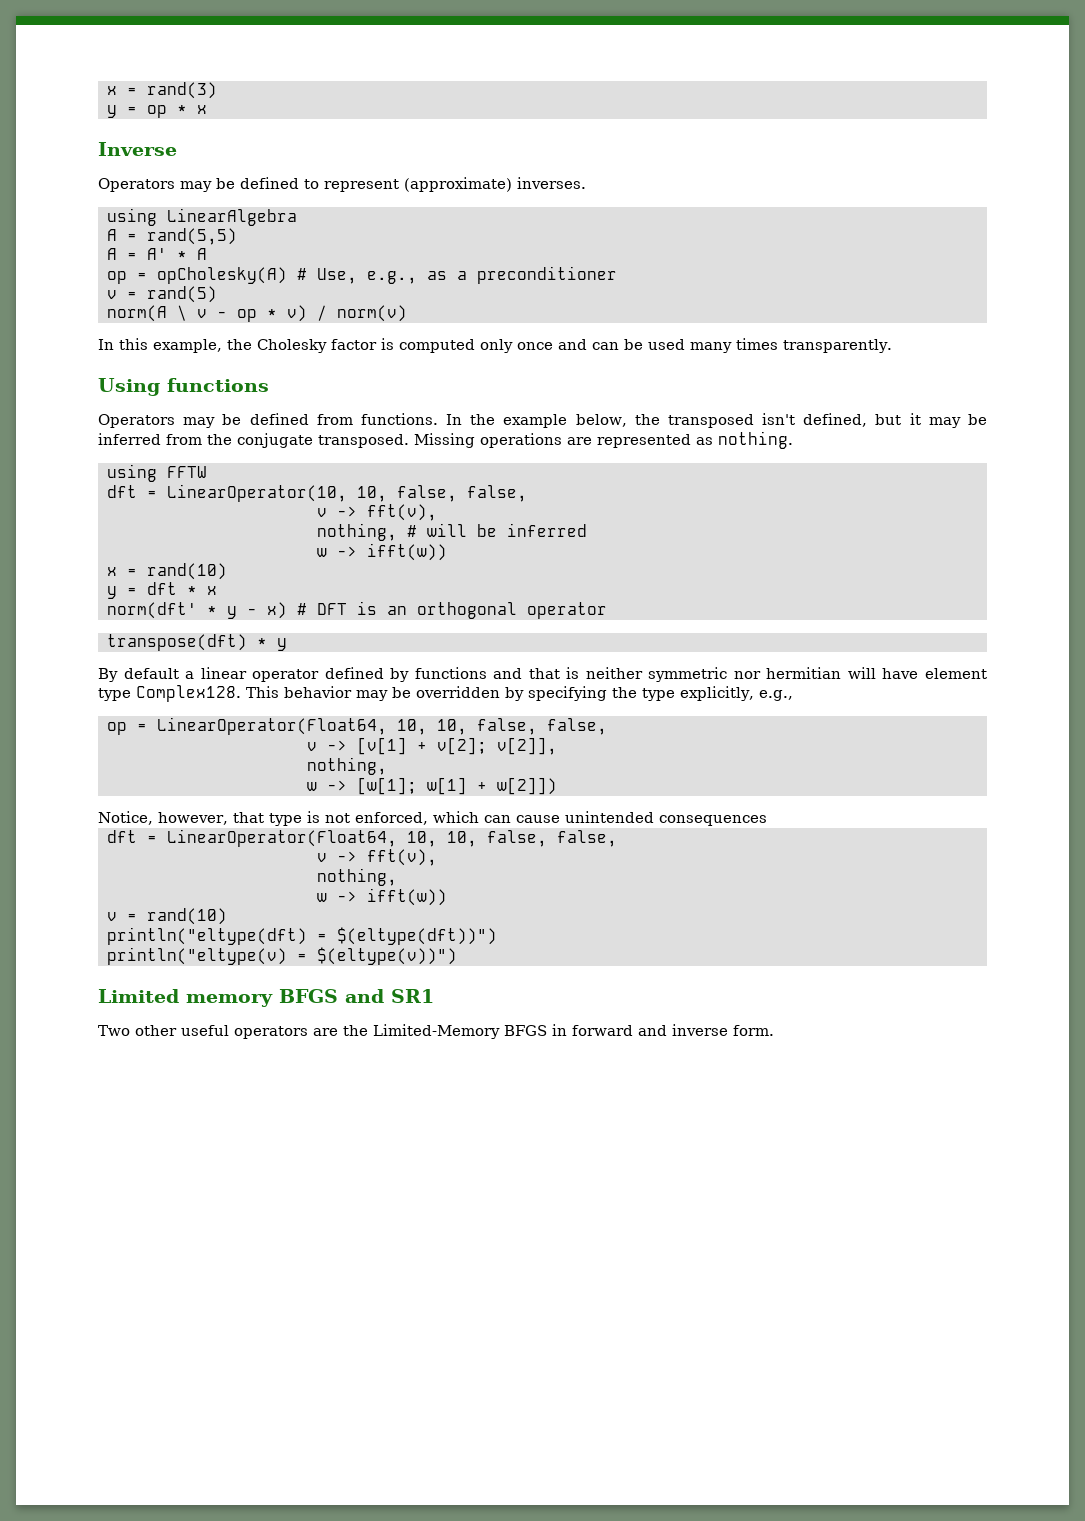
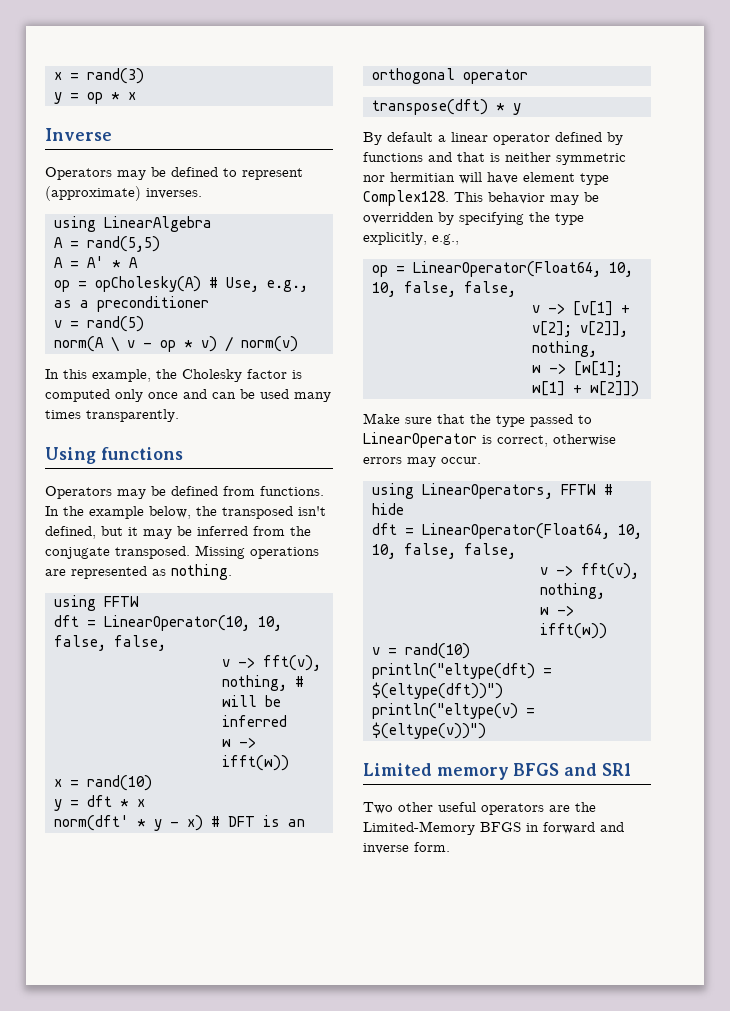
[98,811,767,826] Notice, however, that type is not enforced, which can cause unintended consequences -> [363,413,592,427] [363,432,616,448] [363,457,481,467] [372,483,613,499] [372,503,404,515] Make sure that the type passed to LinearOperator is correct, otherwise errors may occur. // using LinearOperators, FFTW # hide

